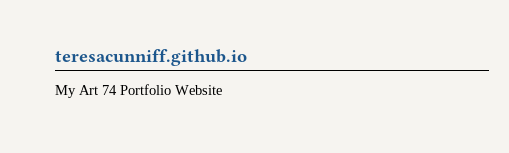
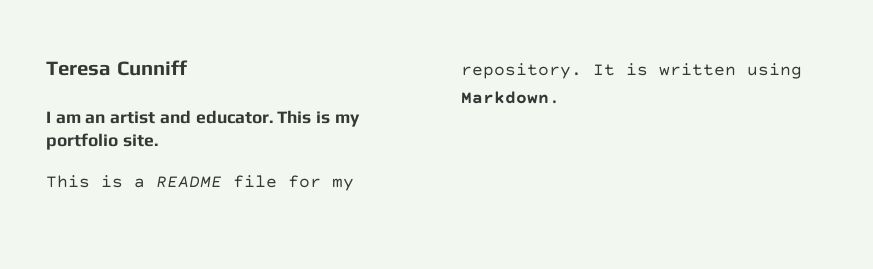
[55,49,247,66] [55,84,222,98] teresacunniff.github.io // My Art 74 Portfolio Website -> [46,60,188,76] [46,110,360,127] [46,133,158,150] [46,175,354,191] [461,63,802,79] [461,91,560,104] Teresa Cunniff // I am an artist and educator. This is my portfolio site. // This is a README file for my repository. It is written using Markdown.

